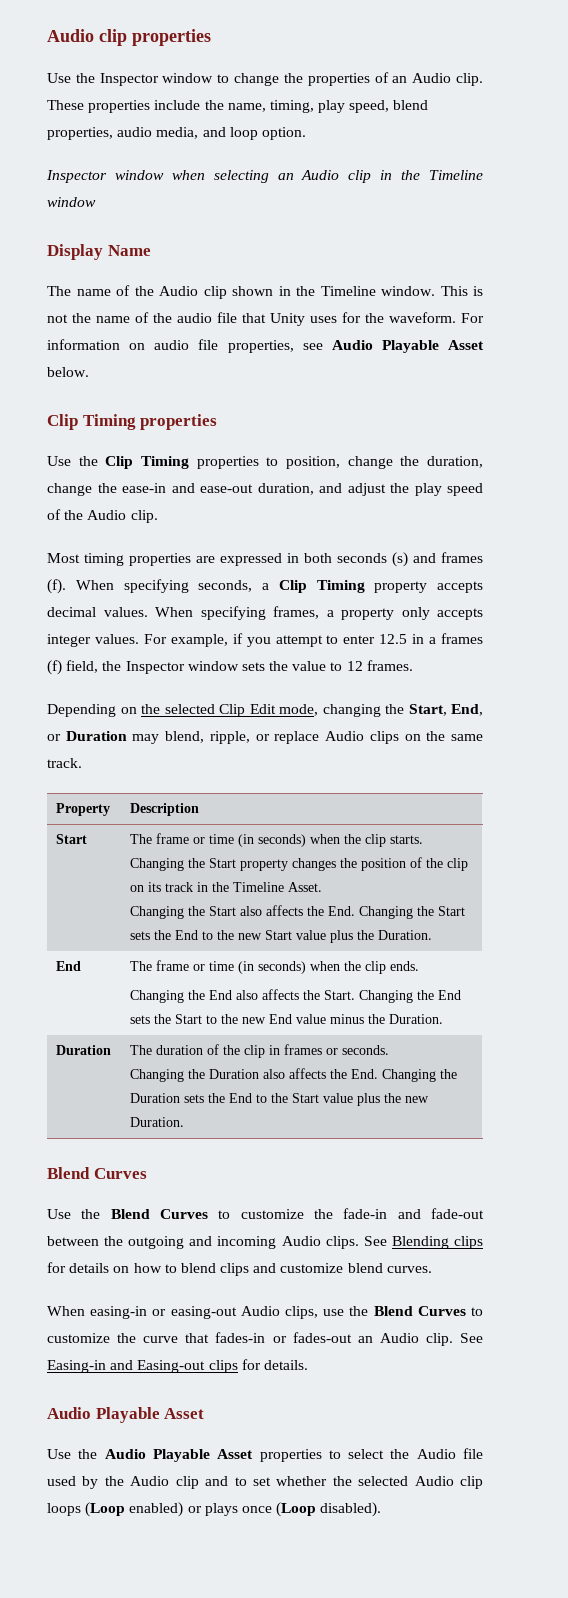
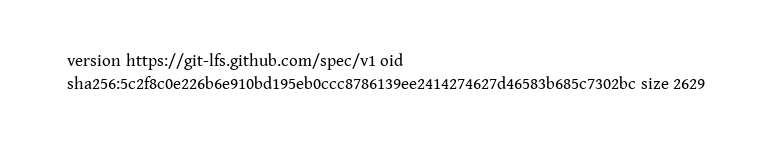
[47,29,211,46] [47,72,483,86] [47,100,429,113] [47,127,306,140] [46,170,484,183] [47,197,96,207] [47,244,151,260] [47,285,483,299] [47,312,484,326] [47,339,484,353] [47,367,89,377] [47,414,218,430] [47,456,484,469] [47,483,483,496] [47,509,158,523] [47,552,483,567] [47,579,483,594] [47,606,483,620] [47,633,484,647] [47,660,413,675] [47,704,483,717] [47,731,484,744] [47,758,82,768] [56,803,111,816] [130,803,200,816] [56,834,88,844] [130,833,424,847] [130,857,469,871] [130,882,323,892] [130,905,466,919] [130,930,433,943] [56,961,82,971] [130,960,420,974] [130,989,462,1003] [130,1014,444,1024] [56,1045,112,1055] [130,1044,390,1058] [130,1068,458,1082] [130,1093,430,1106] [130,1117,185,1127] [47,1167,147,1179] [47,1208,484,1219] [47,1236,483,1249] [47,1262,432,1276] [47,1306,483,1319] [47,1332,484,1346] [47,1359,308,1373] [47,1407,205,1423] [47,1448,484,1462] [47,1476,483,1489] [47,1502,382,1517] Audio clip properties // Use the Inspector window to change the properties of an Audio clip. These properties include the name, timing, play speed, blend properties, audio media, and loop option. // Inspector window when selecting an Audio clip in the Timeline window // Display Name // The name of the Audio clip shown in the Timeline window. This is not the name of the audio file that Unity uses for the waveform. For information on audio file properties, see Audio Playable Asset below. // Clip Timing properties // Use the Clip Timing properties to position, change the duration, change the ease-in and ease-out duration, and adjust the play speed of the Audio clip. // Most timing properties are expressed in both seconds (s) and frames (f). When specifying seconds, a Clip Timing property accepts decimal values. When specifying frames, a property only accepts integer values. For example, if you attempt to enter 12.5 in a frames (f) field, the Inspector window sets the value to 12 frames. // Depending on the selected Clip Edit mode, changing the Start, End, or Duration may blend, ripple, or replace Audio clips on the same track. // Property | Description // Start | The frame or time (in seconds) when the clip starts. Changing the Start property changes the position of the clip on its track in the Timeline Asset. // Changing the Start also affects the End. Changing the Start sets the End to the new Start value plus the Duration. // End | The frame or time (in seconds) when the clip ends. // Changing the End also affects the Start. Changing the End sets the Start to the new End value minus the Duration. // Duration | The duration of the clip in frames or seconds. // Changing the Duration also affects the End. Changing the Duration sets the End to the Start value plus the new Duration. // Blend Curves // Use the Blend Curves to customize the fade-in and fade-out between the outgoing and incoming Audio clips. See Blending clips for details on how to blend clips and customize blend curves. // When easing-in or easing-out Audio clips, use the Blend Curves to customize the curve that fades-in or fades-out an Audio clip. See Easing-in and Easing-out clips for details. // Audio Playable Asset // Use the Audio Playable Asset properties to select the Audio file used by the Audio clip and to set whether the selected Audio clip loops (Loop enabled) or plays once (Loop disabled). -> [67,53,404,70] [67,76,706,89] version https://git-lfs.github.com/spec/v1 oid sha256:5c2f8c0e226b6e910bd195eb0ccc8786139ee2414274627d46583b685c7302bc size 2629

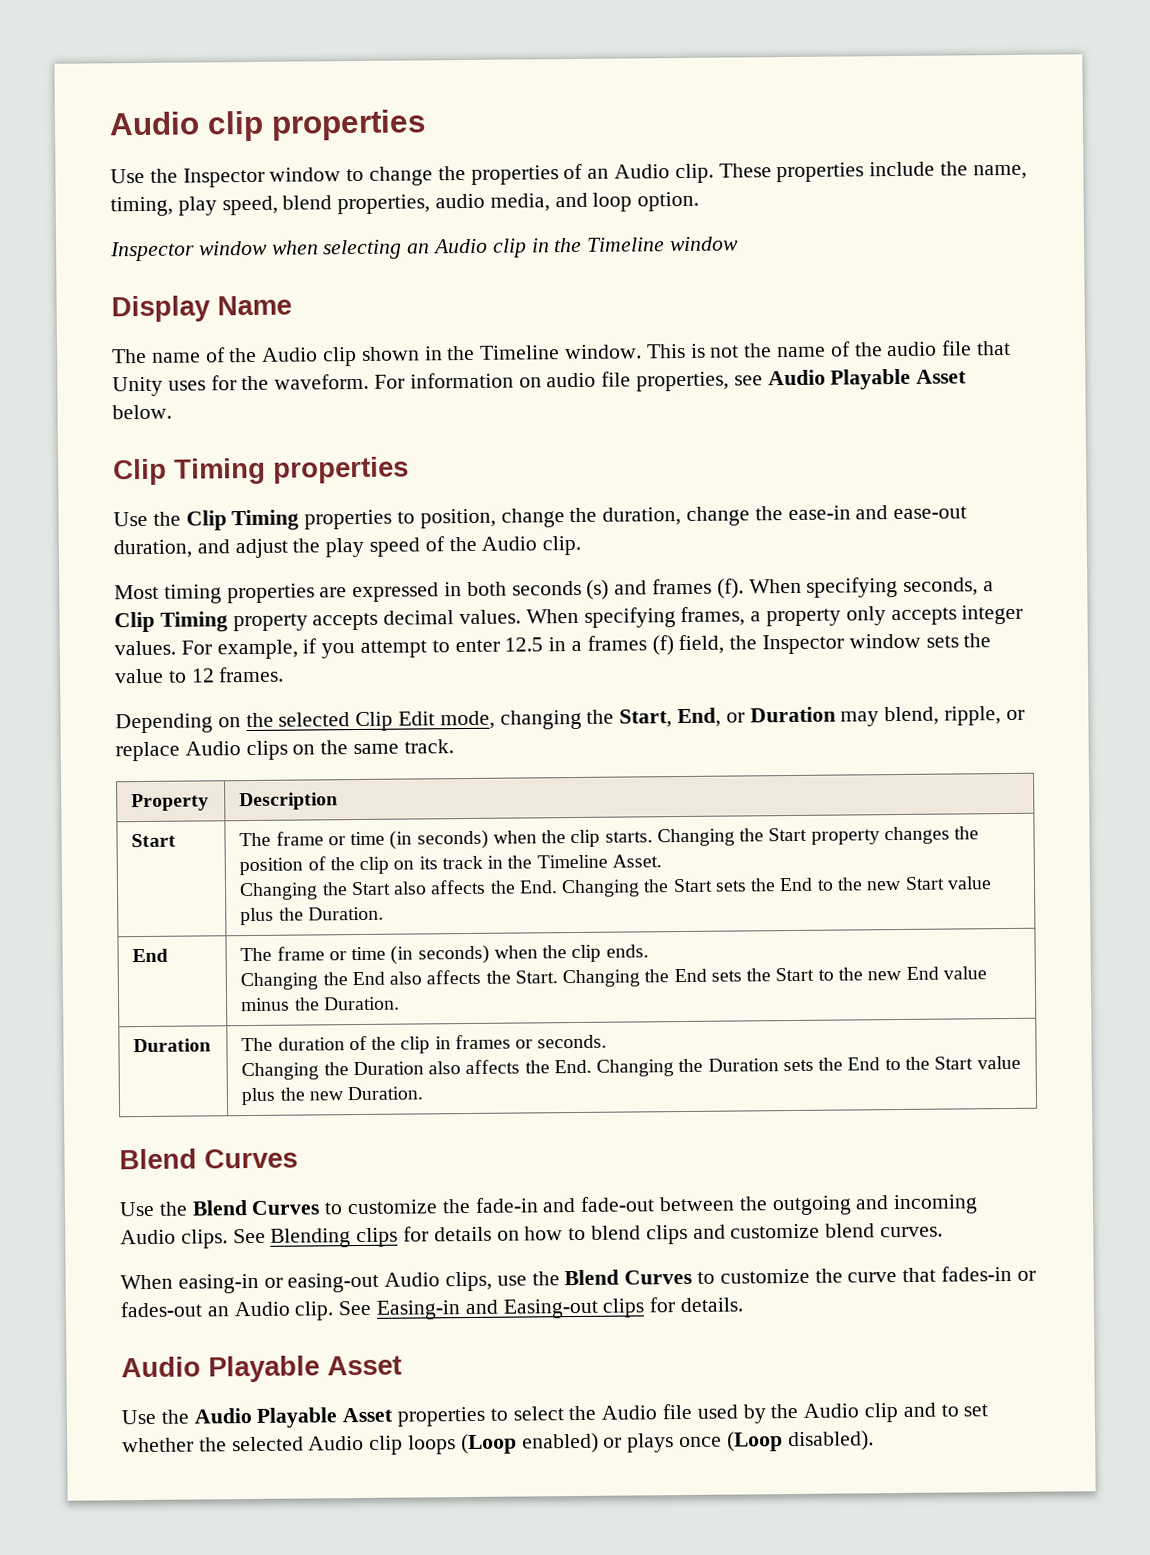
[67,53,404,70] [67,76,706,89] version https://git-lfs.github.com/spec/v1 oid sha256:5c2f8c0e226b6e910bd195eb0ccc8786139ee2414274627d46583b685c7302bc size 2629 -> [109,109,427,142] [110,161,1027,188] [110,191,700,217] [110,236,740,262] [111,295,292,323] [112,340,1012,367] [112,368,968,397] [112,404,172,420] [113,456,409,486] [113,505,968,531] [113,535,582,559] [114,577,995,604] [114,604,1024,633] [114,633,992,660] [114,666,285,684] [115,706,1025,734] [115,739,454,762] [131,793,210,812] [239,792,339,811] [131,833,177,848] [239,826,980,850] [239,854,662,876] [239,876,992,901] [240,906,384,926] [132,948,169,963] [240,944,649,965] [240,966,987,991] [241,996,400,1012] [133,1038,212,1053] [241,1034,608,1054] [241,1055,1021,1081] [241,1086,424,1106] [119,1148,298,1170] [119,1194,979,1217] [120,1223,944,1249] [120,1265,1036,1294] [120,1297,744,1321] [121,1355,402,1383] [121,1402,989,1428] [122,1430,874,1455] Audio clip properties // Use the Inspector window to change the properties of an Audio clip. These properties include the name, timing, play speed, blend properties, audio media, and loop option. // Inspector window when selecting an Audio clip in the Timeline window // Display Name // The name of the Audio clip shown in the Timeline window. This is not the name of the audio file that Unity uses for the waveform. For information on audio file properties, see Audio Playable Asset below. // Clip Timing properties // Use the Clip Timing properties to position, change the duration, change the ease-in and ease-out duration, and adjust the play speed of the Audio clip. // Most timing properties are expressed in both seconds (s) and frames (f). When specifying seconds, a Clip Timing property accepts decimal values. When specifying frames, a property only accepts integer values. For example, if you attempt to enter 12.5 in a frames (f) field, the Inspector window sets the value to 12 frames. // Depending on the selected Clip Edit mode, changing the Start, End, or Duration may blend, ripple, or replace Audio clips on the same track. // Property | Description // Start | The frame or time (in seconds) when the clip starts. Changing the Start property changes the position of the clip on its track in the Timeline Asset. // Changing the Start also affects the End. Changing the Start sets the End to the new Start value plus the Duration. // End | The frame or time (in seconds) when the clip ends. // Changing the End also affects the Start. Changing the End sets the Start to the new End value minus the Duration. // Duration | The duration of the clip in frames or seconds. // Changing the Duration also affects the End. Changing the Duration sets the End to the Start value plus the new Duration. // Blend Curves // Use the Blend Curves to customize the fade-in and fade-out between the outgoing and incoming Audio clips. See Blending clips for details on how to blend clips and customize blend curves. // When easing-in or easing-out Audio clips, use the Blend Curves to customize the curve that fades-in or fades-out an Audio clip. See Easing-in and Easing-out clips for details. // Audio Playable Asset // Use the Audio Playable Asset properties to select the Audio file used by the Audio clip and to set whether the selected Audio clip loops (Loop enabled) or plays once (Loop disabled).

